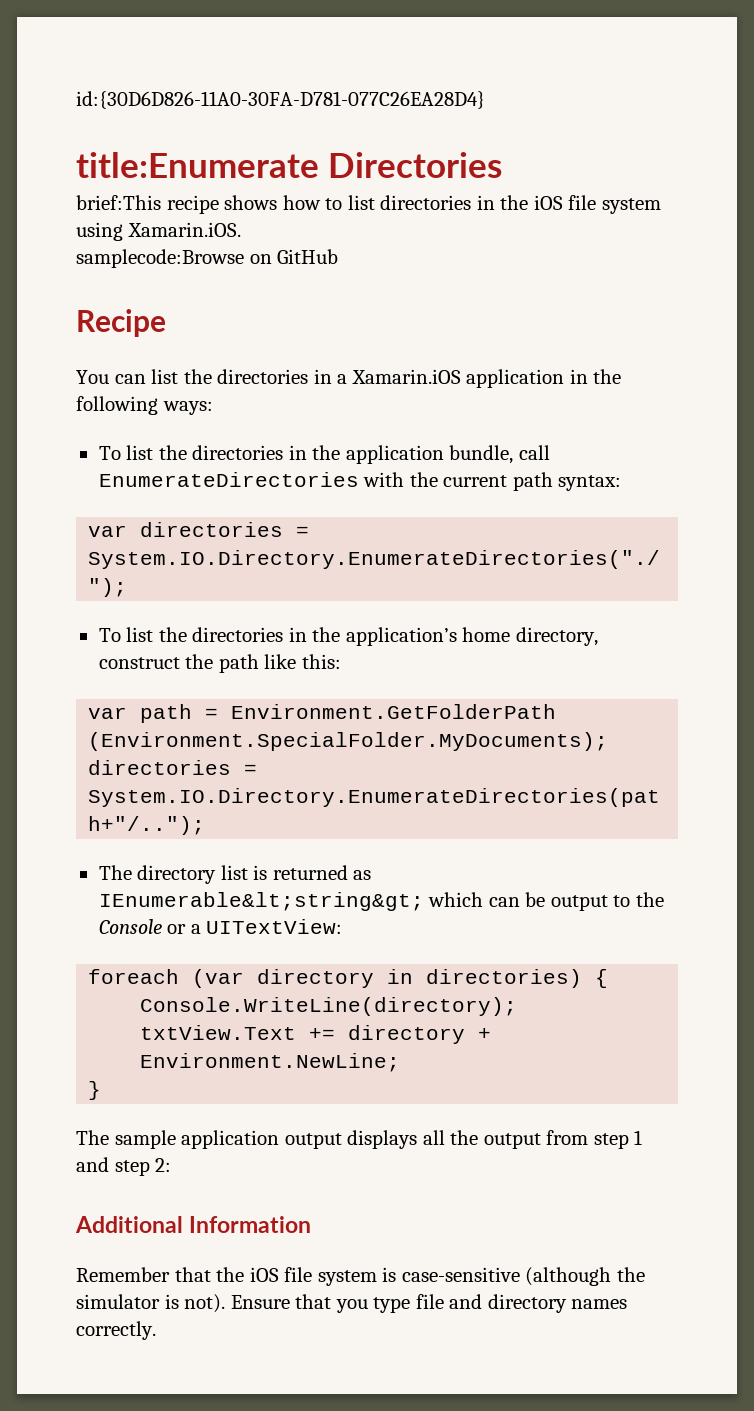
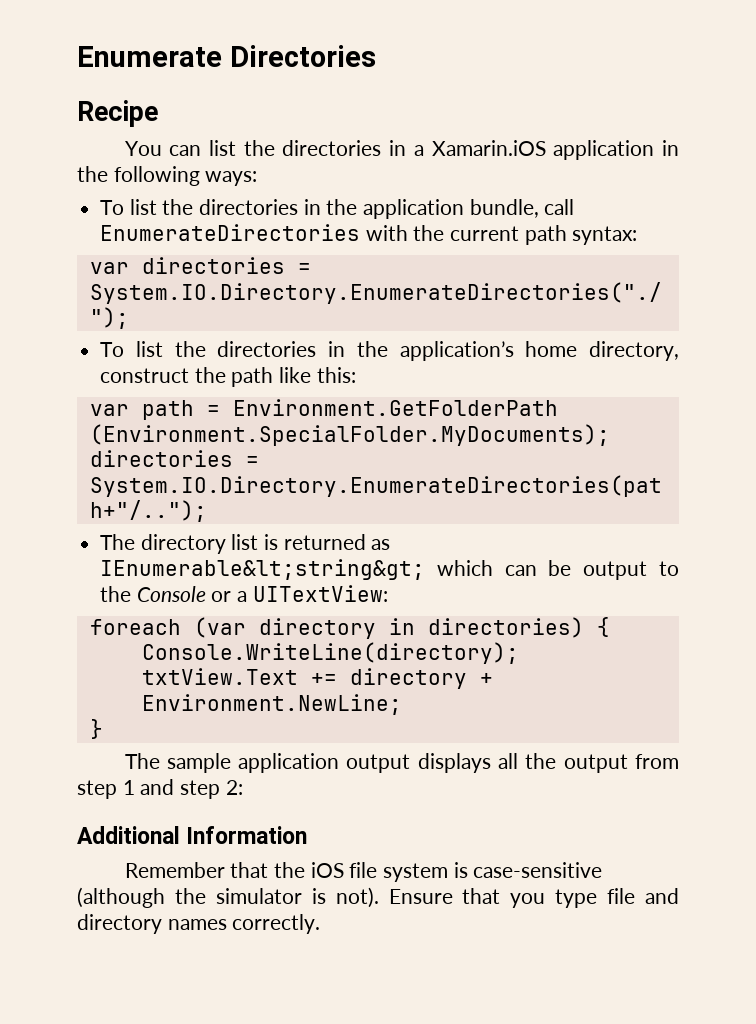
[76,91,485,109] [76,152,319,178] id:{30D6D826-11A0-30FA-D781-077C26EA28D4} // title:Enumerate -> [77,46,222,67] Enumerate
[76,195,661,214] [76,222,241,241] [76,249,339,268] // brief:This recipe shows how to list directories in the iOS file system using Xamarin.iOS. // samplecode:Browse on GitHub -> (376, 56) none

